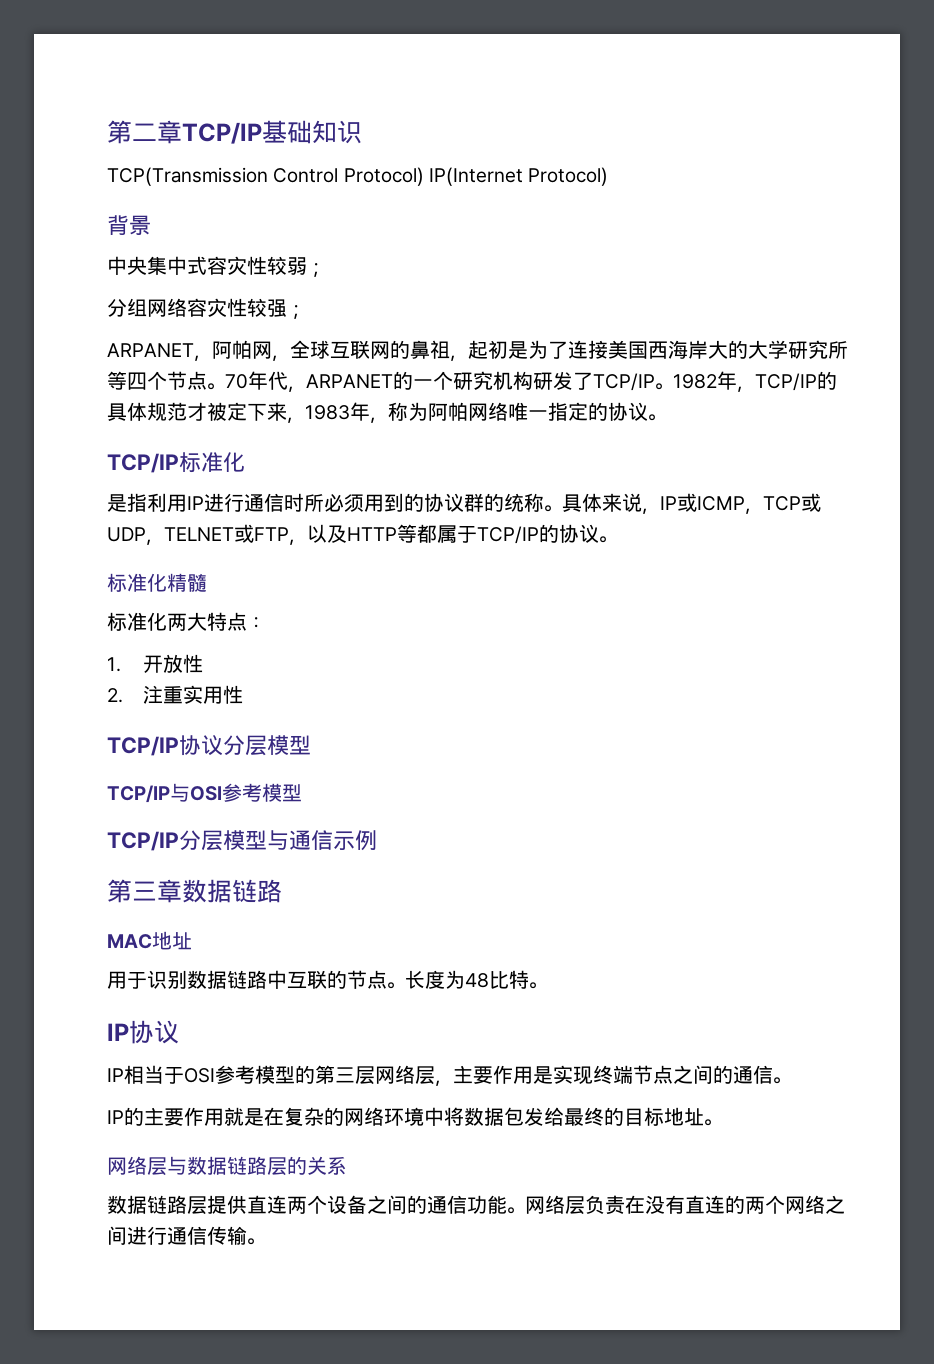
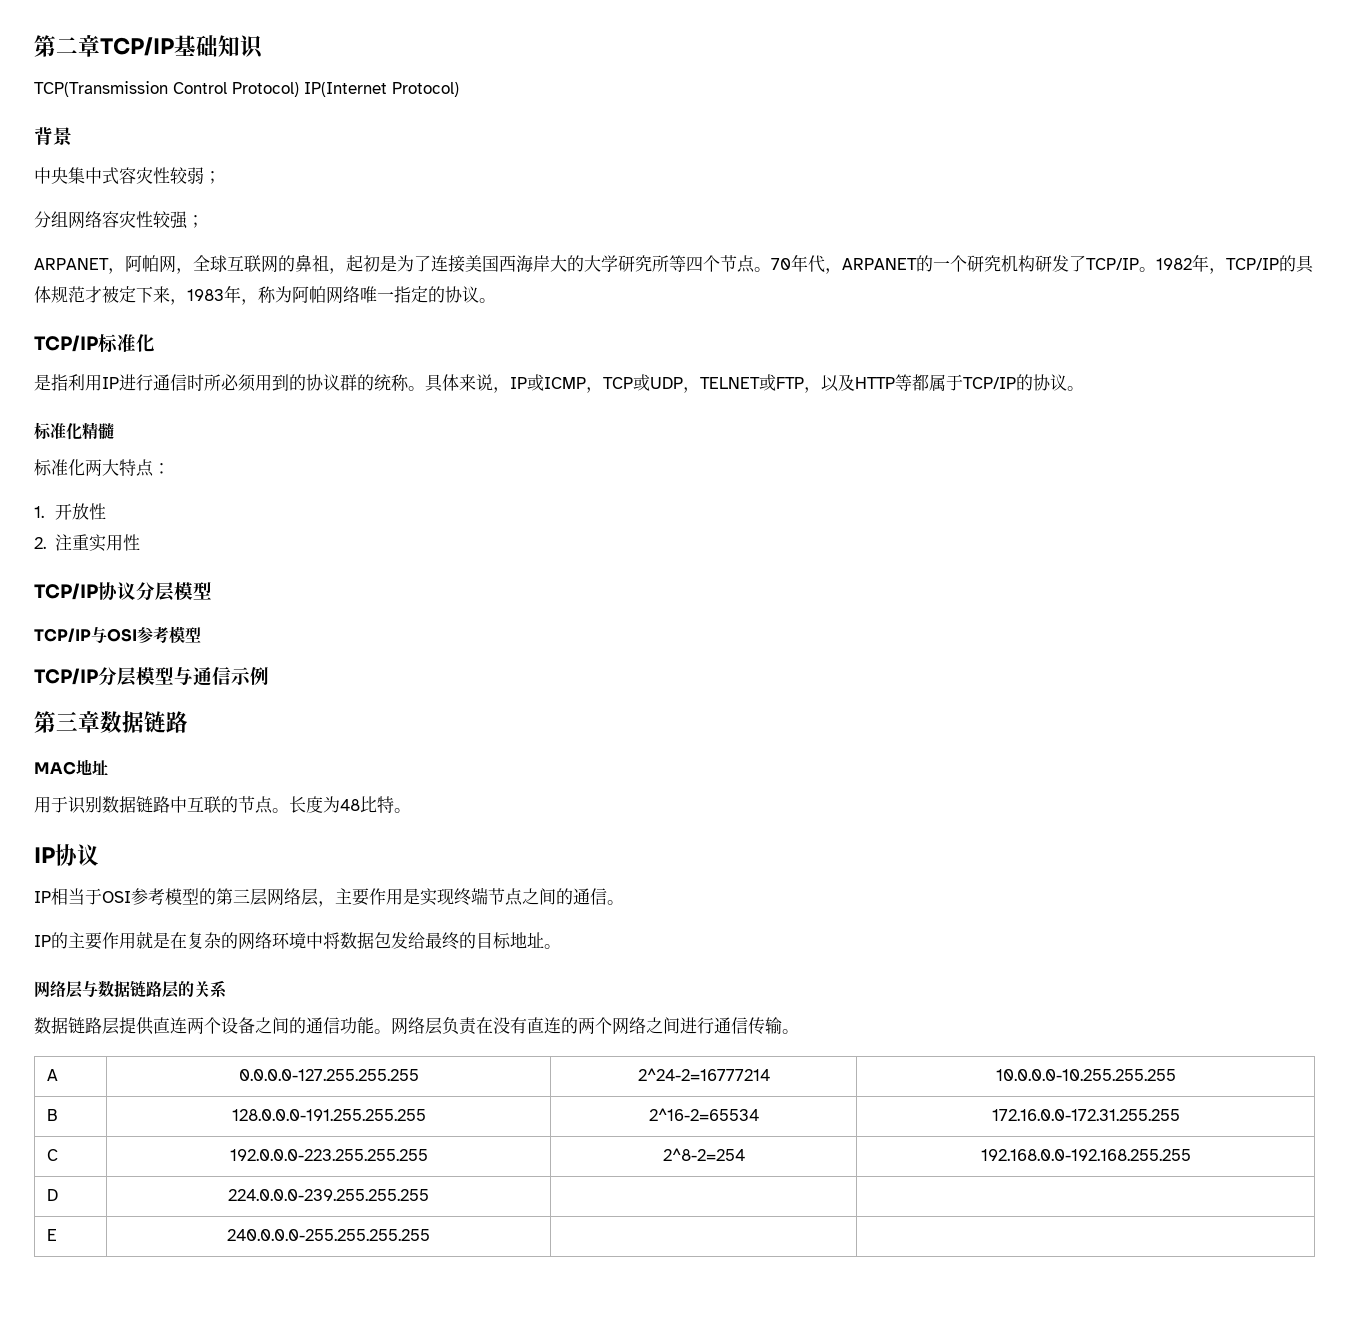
(265, 1241) none -> [46,1069,58,1081] [238,1069,419,1081] [637,1068,770,1081] [995,1069,1176,1081] [46,1109,58,1121] [231,1109,426,1121] [648,1108,759,1121] [991,1109,1180,1121] [46,1149,58,1161] [229,1149,428,1161] [662,1148,745,1161] [980,1149,1191,1161] [46,1189,58,1201] [228,1189,429,1201] [46,1229,57,1241] [227,1229,430,1241] // A | 0.0.0.0-127.255.255.255 | 2^24-2=16777214 | 10.0.0.0-10.255.255.255 // B | 128.0.0.0-191.255.255.255 | 2^16-2=65534 | 172.16.0.0-172.31.255.255 // C | 192.0.0.0-223.255.255.255 | 2^8-2=254 | 192.168.0.0-192.168.255.255 // D | 224.0.0.0-239.255.255.255 | | // E | 240.0.0.0-255.255.255.255 | |

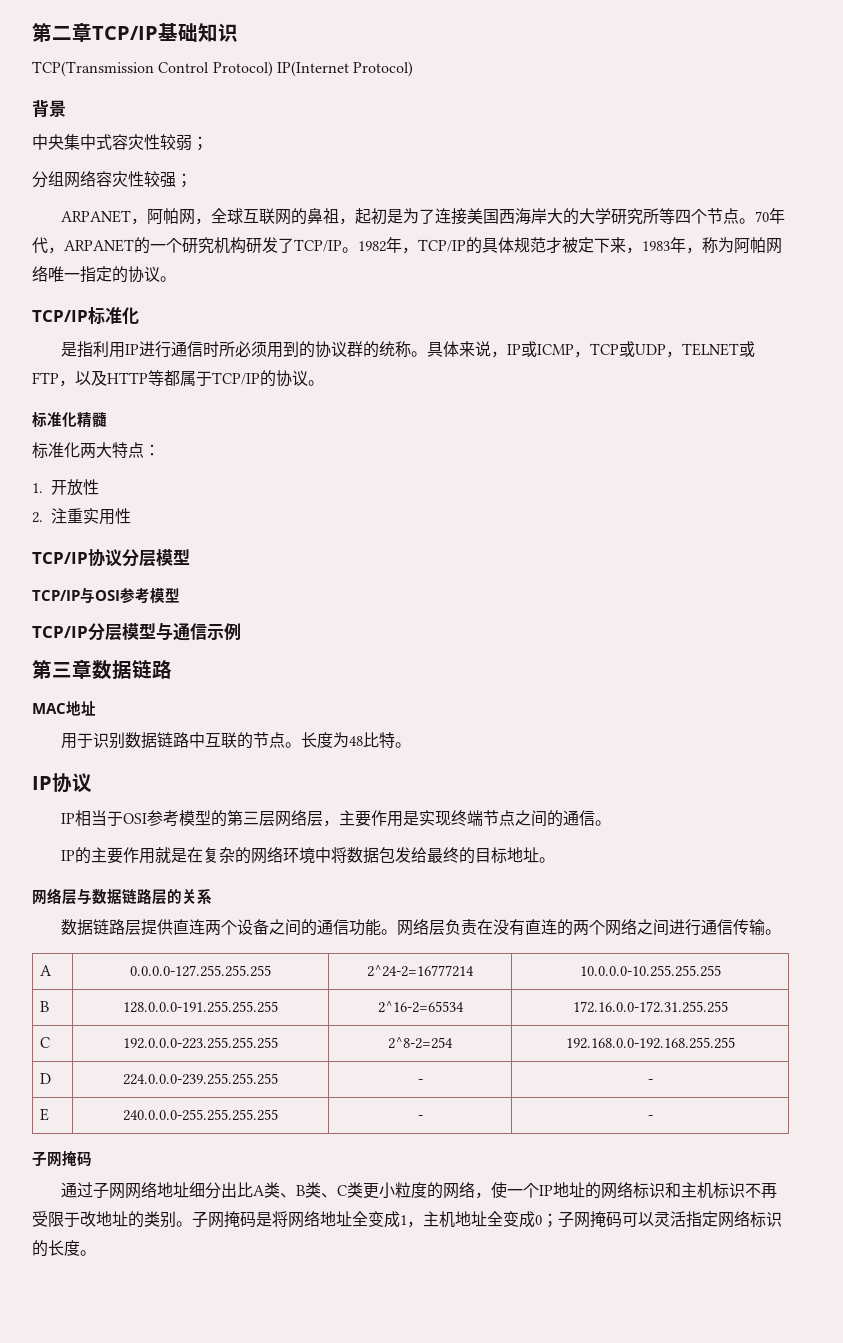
(429, 1195) | -> [417,1079,423,1084] [647,1079,653,1084] - | -
(430, 1235) | -> [417,1115,423,1120] [647,1115,653,1120] [32,1151,92,1167] [61,1181,778,1199] [32,1210,782,1228] [32,1240,96,1257] - | - // 子网掩码 // 通过子网网络地址细分出比A类、B类、C类更小粒度的网络，使一个IP地址的网络标识和主机标识不再受限于改地址的类别。子网掩码是将网络地址全变成1，主机地址全变成0；子网掩码可以灵活指定网络标识的长度。

